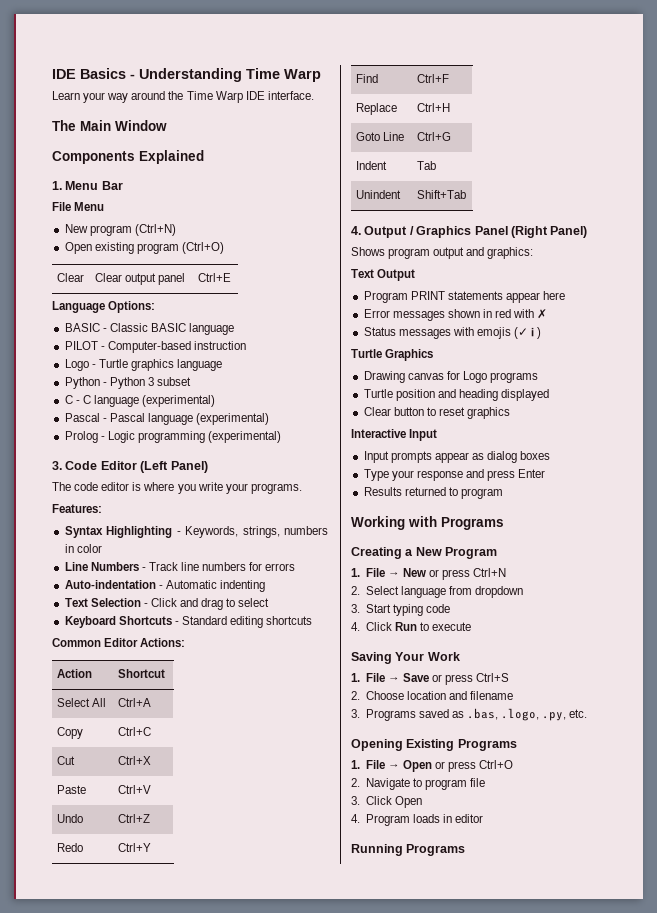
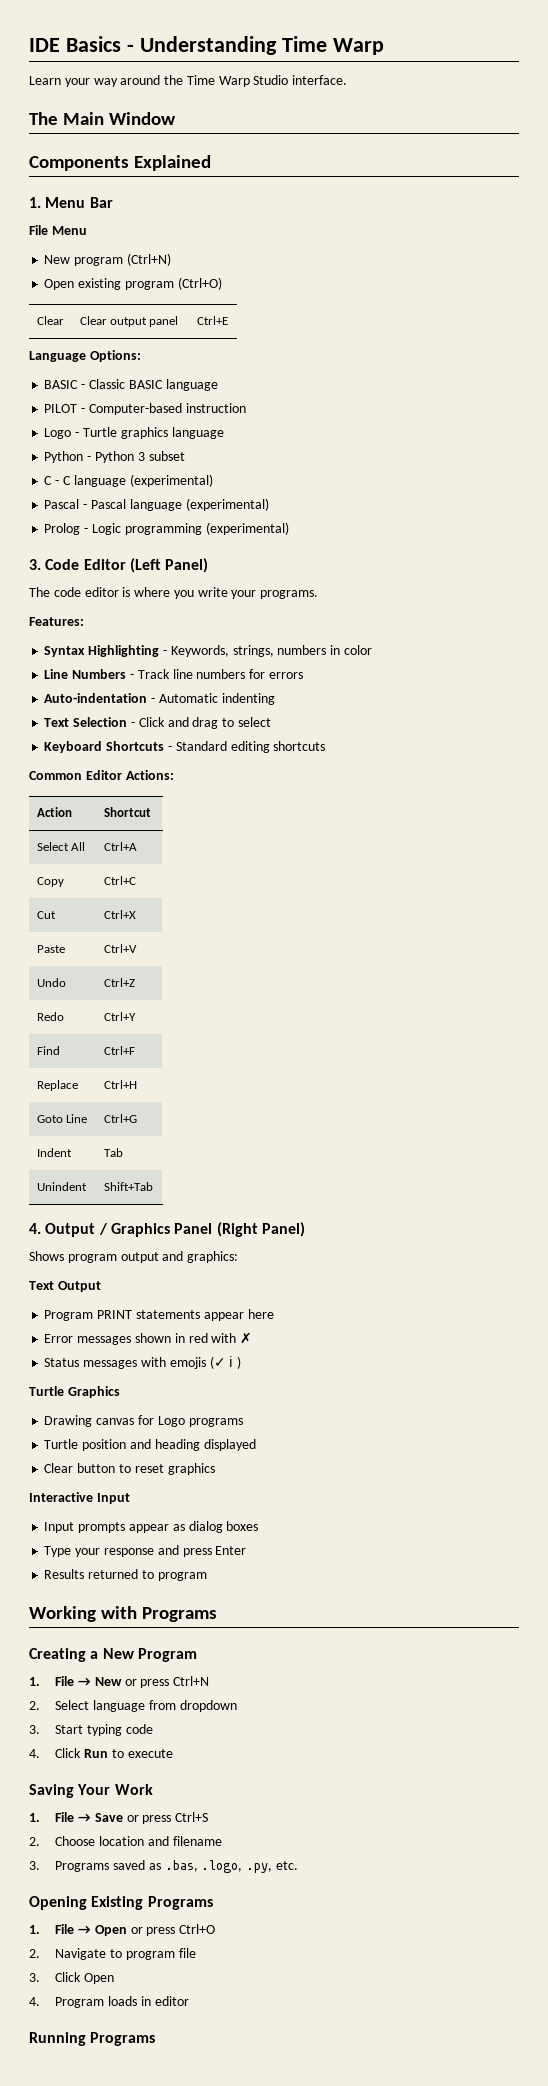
[245,91,265,100] IDE -> [253,75,289,85] Studio

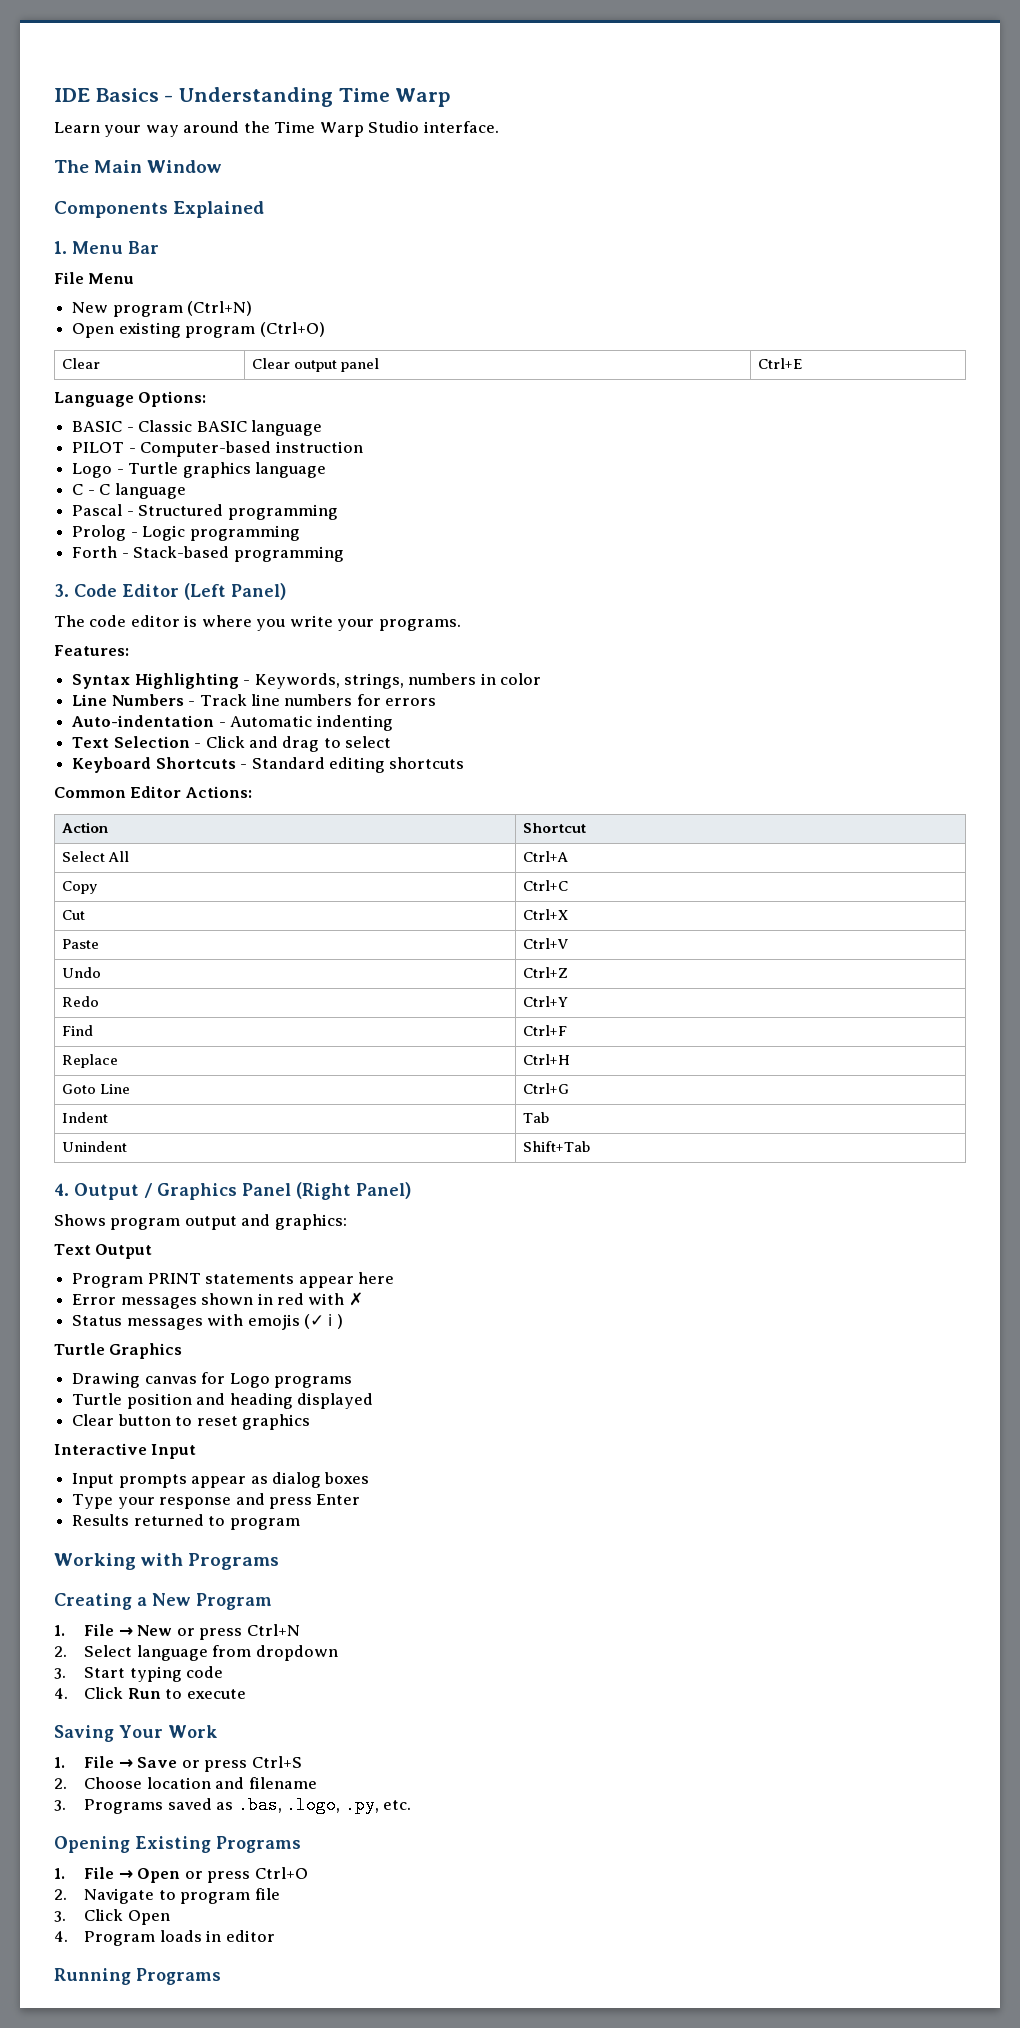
[44,451,185,463] // Python - Python 3 subset -> (326, 470) none
[129,474,213,487] (experimental) -> (186, 491) none
[90,498,269,511] Pascal language (experimental) -> [138,504,338,520] Structured programming
[205,522,289,535] (experimental) -> [72,546,344,562] // Forth - Stack-based programming

